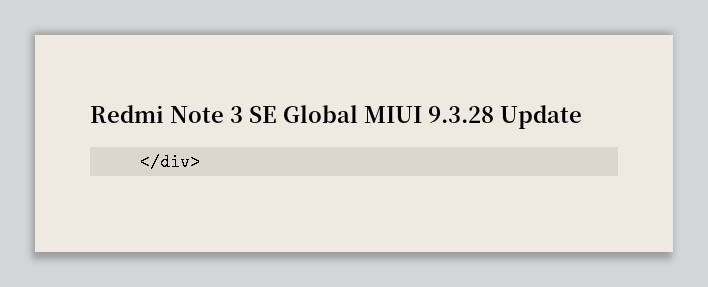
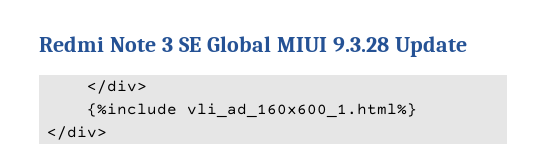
(200, 162) none -> [87,103,418,118] [47,126,108,140] // {%include vli_ad_160x600_1.html%} // </div>

